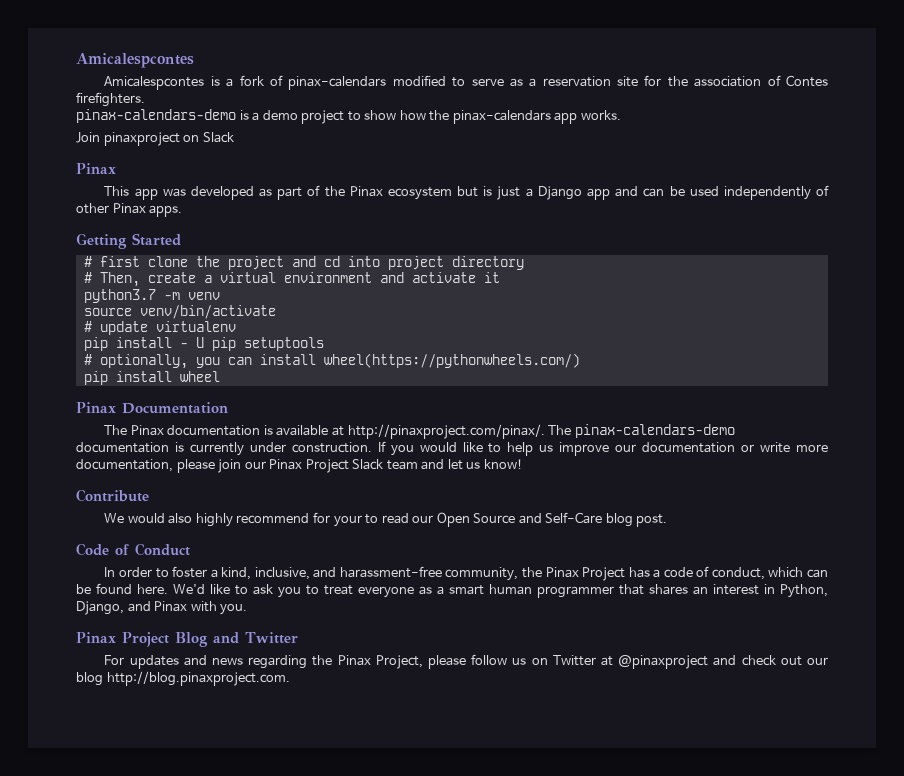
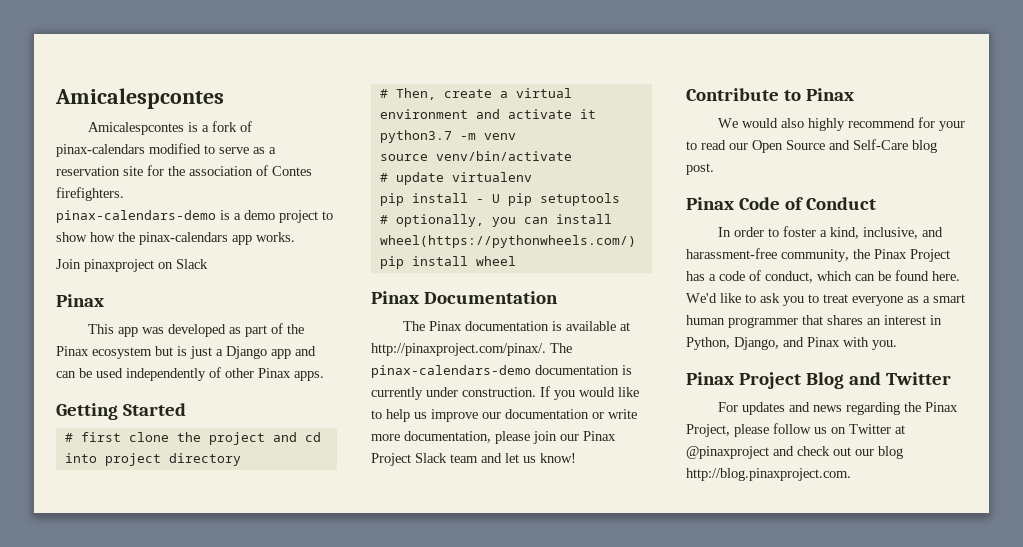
(149, 495) none -> [783,88,854,101] to Pinax
(668, 520) none -> [686,197,734,210] Pinax

